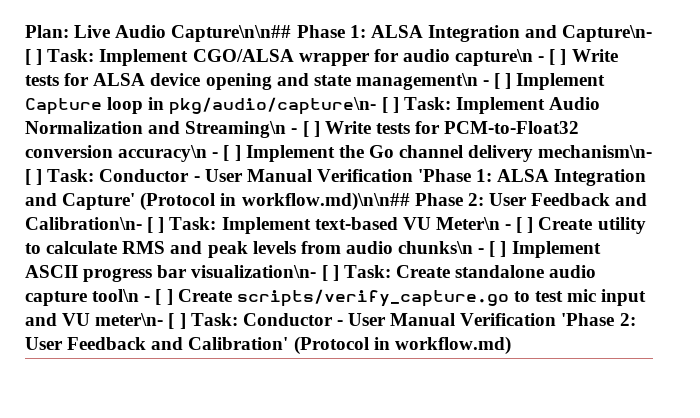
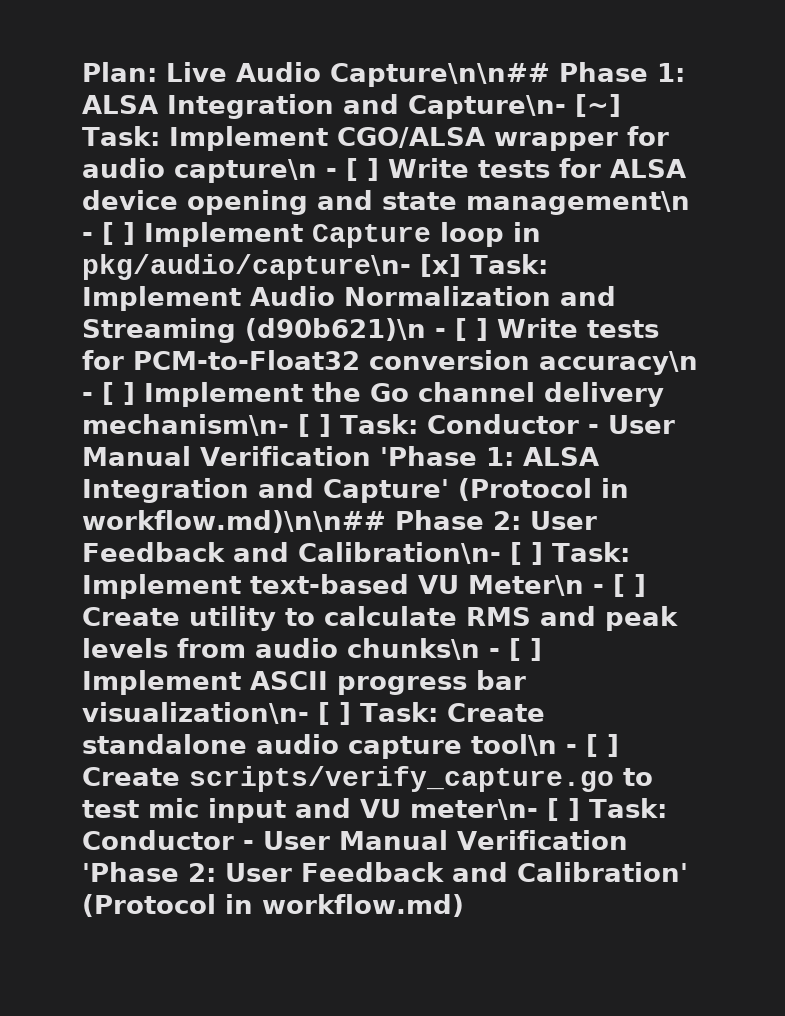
[25,49,43,65] [ ] -> [575,94,621,117] [~]
[381,97,399,113] [ ] -> [420,254,461,277] [x]
[185,121,287,138] Streaming\n -> [82,318,426,343] Streaming (d90b621)\n

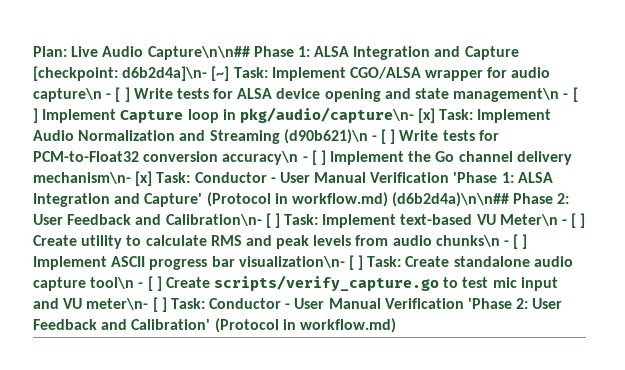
[408,95,566,119] Capture\n- -> [464,46,519,60] [33,66,208,81] Capture [checkpoint: d6b2d4a]\n-
[298,414,331,437] [ ] -> [135,171,153,186] [x]
[82,510,386,533] workflow.md)\n\n## -> [291,192,510,207] workflow.md) (d6b2d4a)\n\n##

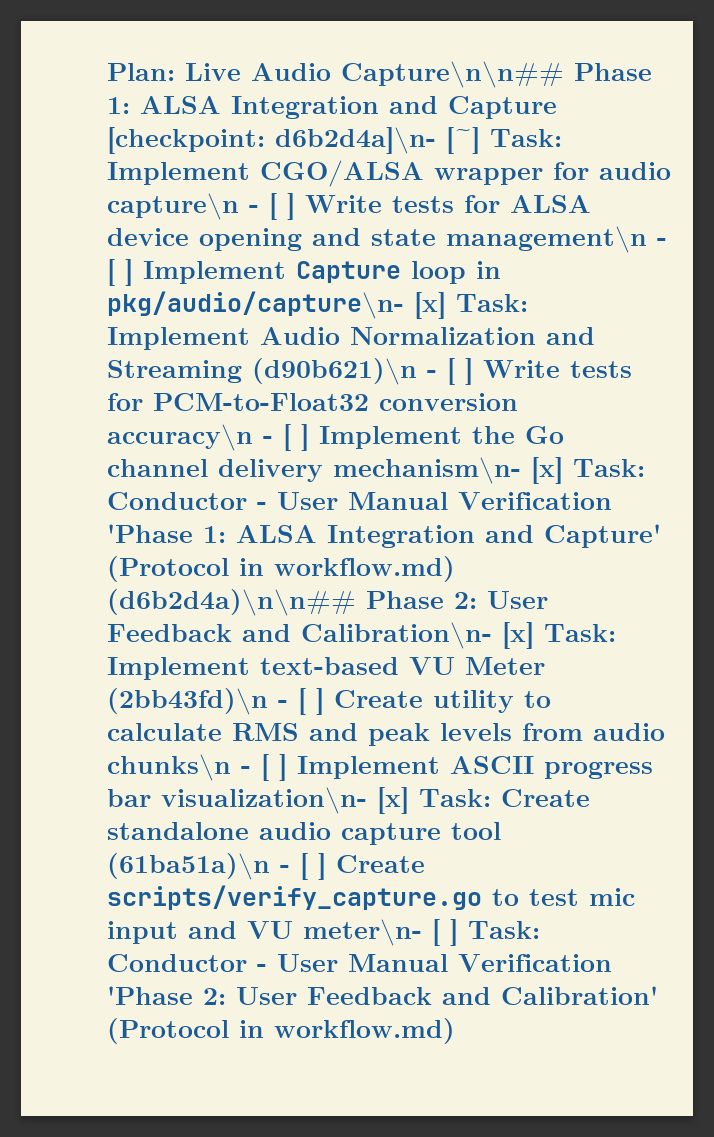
[265,213,280,228] [ ] -> [502,622,534,649] [x]
[499,214,558,226] Meter\n -> [465,657,545,675] [107,688,268,715] Meter (2bb43fd)\n
[348,255,364,270] [ ] -> [377,787,409,814] [x]
[90,277,135,289] tool\n -> [451,822,501,840] [107,853,270,880] tool (61ba51a)\n

